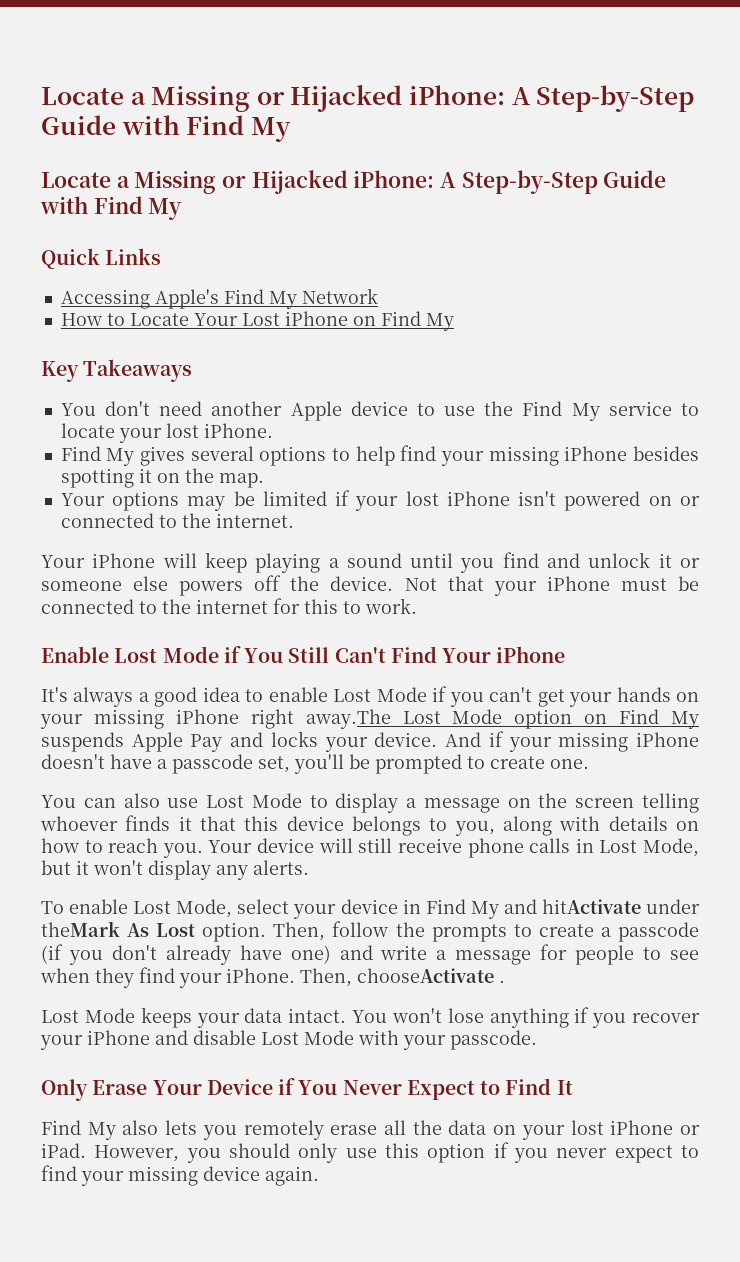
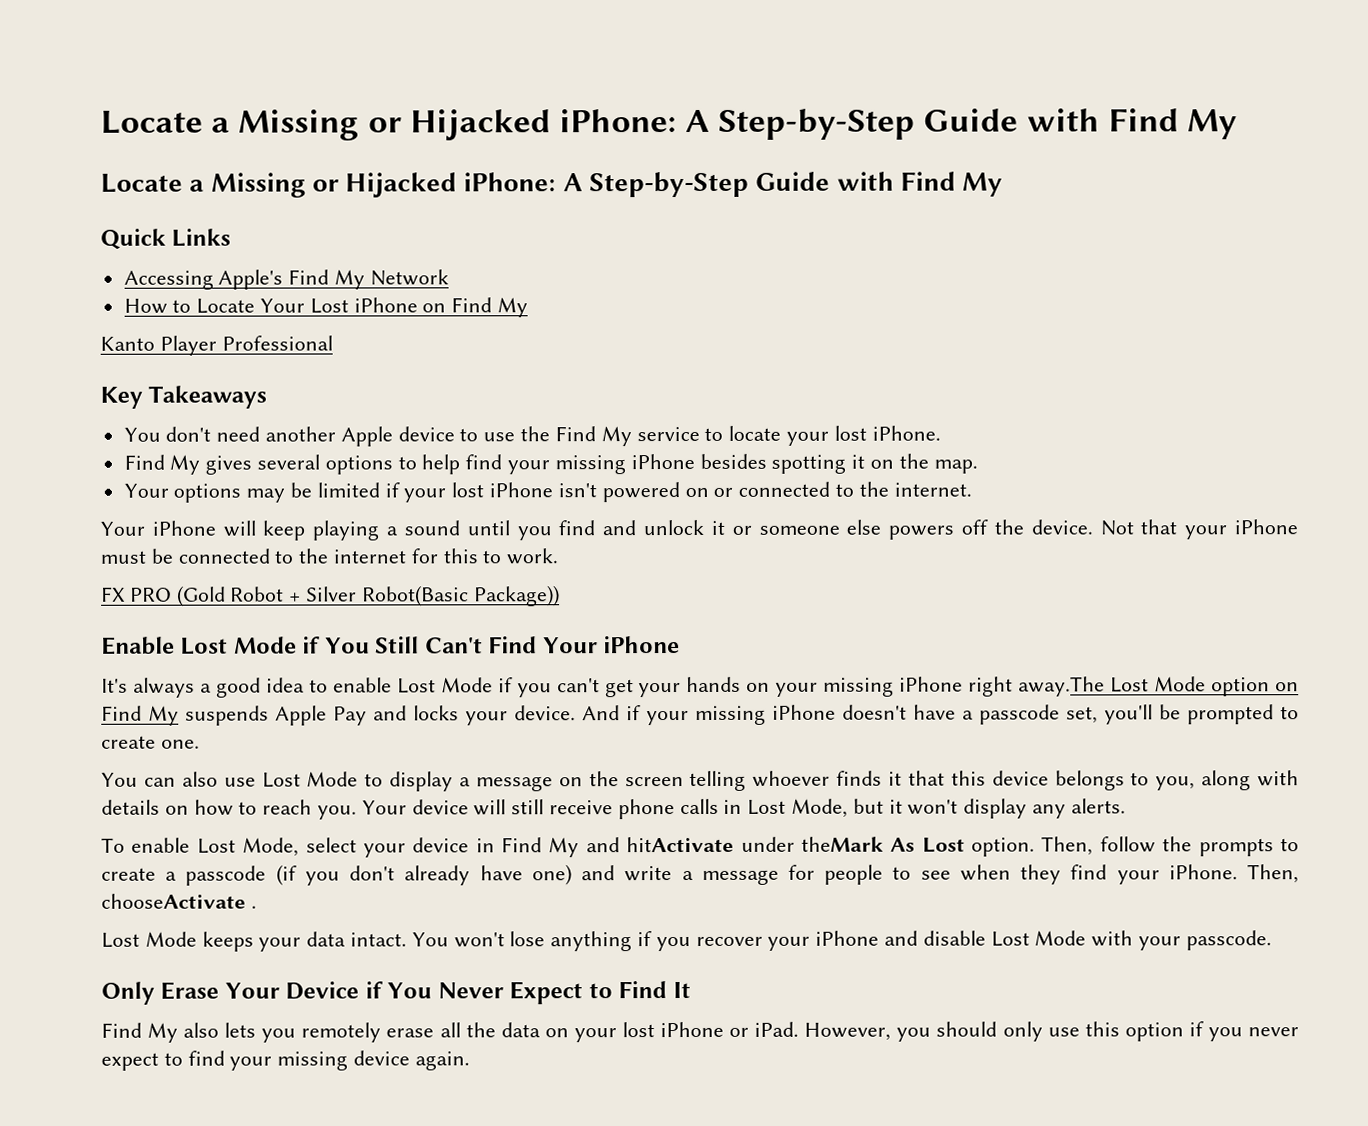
(454, 322) none -> [100,335,333,356] // Kanto Player Professional
(417, 606) none -> [101,585,560,607] // FX PRO (Gold Robot + Silver Robot(Basic Package))

